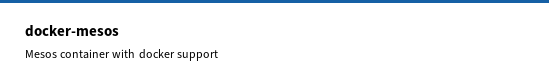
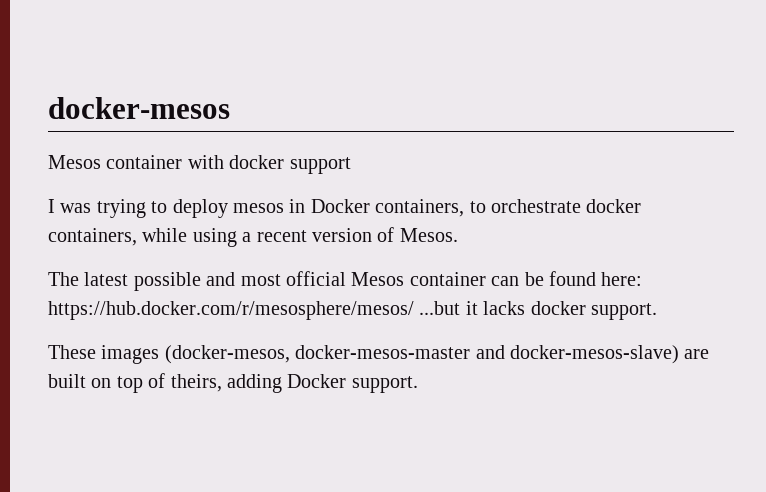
(218, 55) none -> [48,199,642,218] [48,227,458,247] [48,271,643,291] [48,301,657,320] [48,345,710,364] [48,373,418,393] // I was trying to deploy mesos in Docker containers, to orchestrate docker containers, while using a recent version of Mesos. // The latest possible and most official Mesos container can be found here: https://hub.docker.com/r/mesosphere/mesos/ ...but it lacks docker support. // These images (docker-mesos, docker-mesos-master and docker-mesos-slave) are built on top of theirs, adding Docker support.

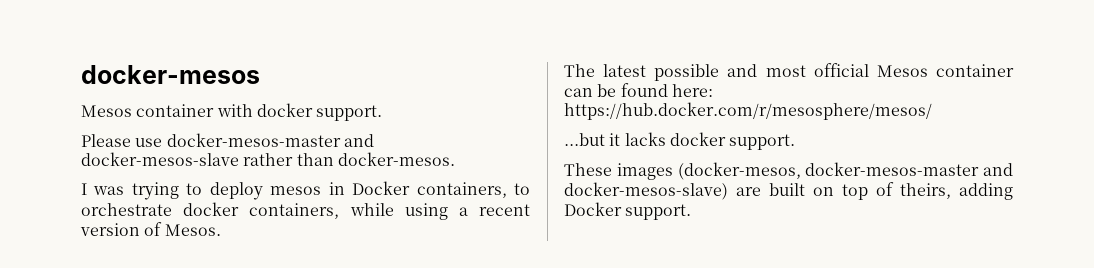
[289,157,351,174] support -> [316,105,383,121] [81,133,374,147] [81,152,455,166] support. // Please use docker-mesos-master and docker-mesos-slave rather than docker-mesos.
(414, 310) none -> (932, 111) //

